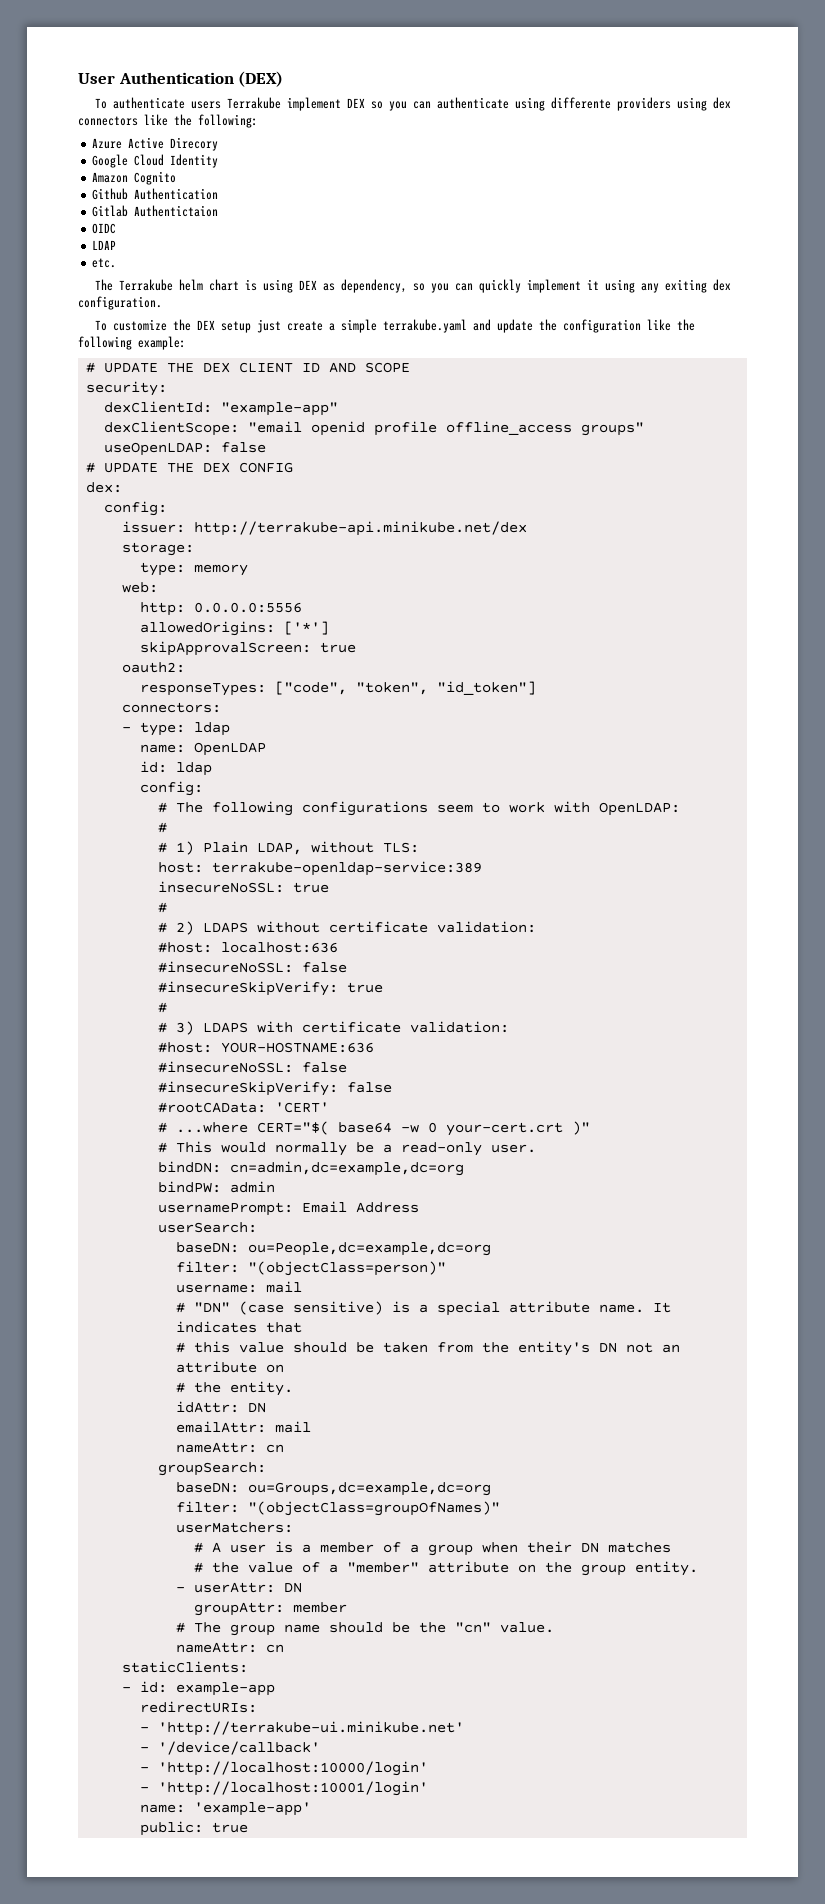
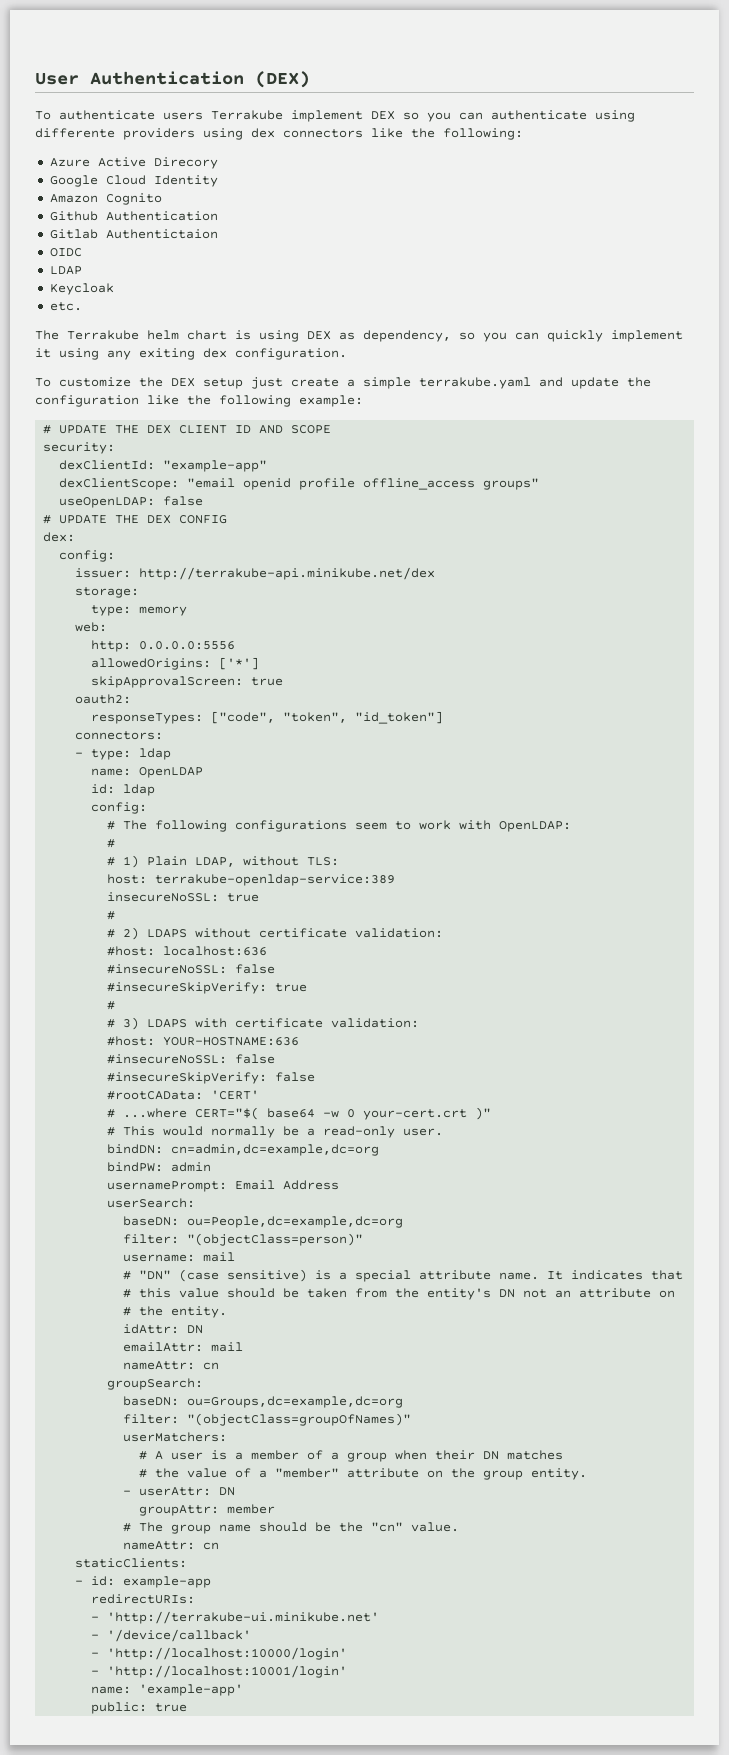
(117, 245) none -> [49,283,114,295] // Keycloak

